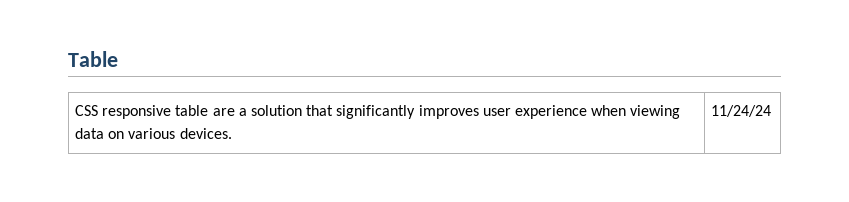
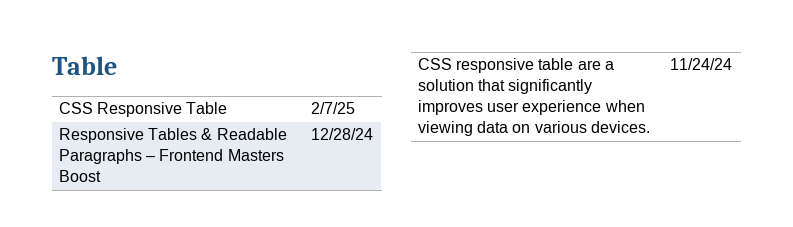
[68,51,118,67] Table -> [52,56,117,75] [58,102,228,117] [310,102,355,114] [58,128,287,143] [58,149,284,164] [58,170,101,182] [310,128,373,140] Table // CSS Responsive Table | 2/7/25 // Responsive Tables & Readable Paragraphs – Frontend Masters Boost | 12/28/24

